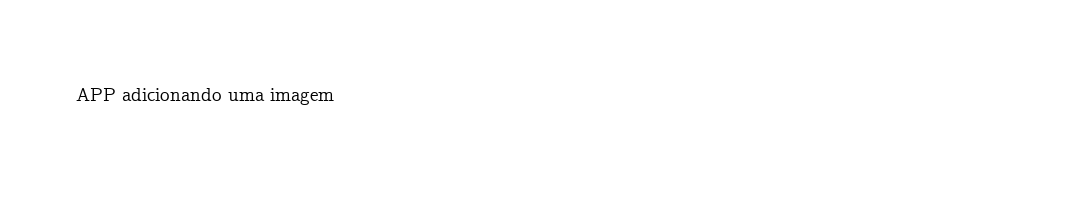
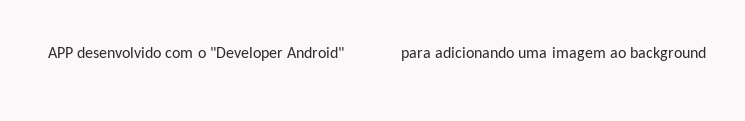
(116, 94) none -> [77,47,431,61] desenvolvido com o "Developer Android" para
(334, 96) none -> [609,47,706,61] ao background

